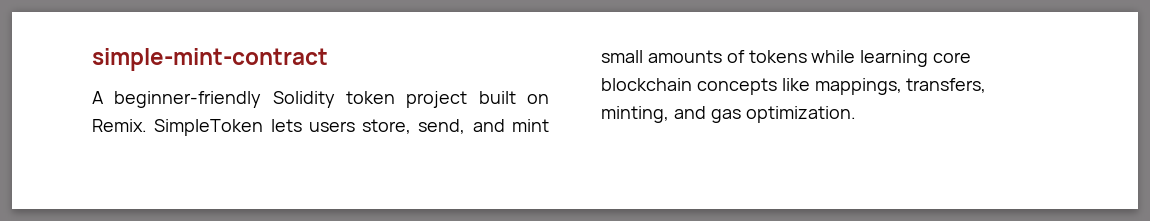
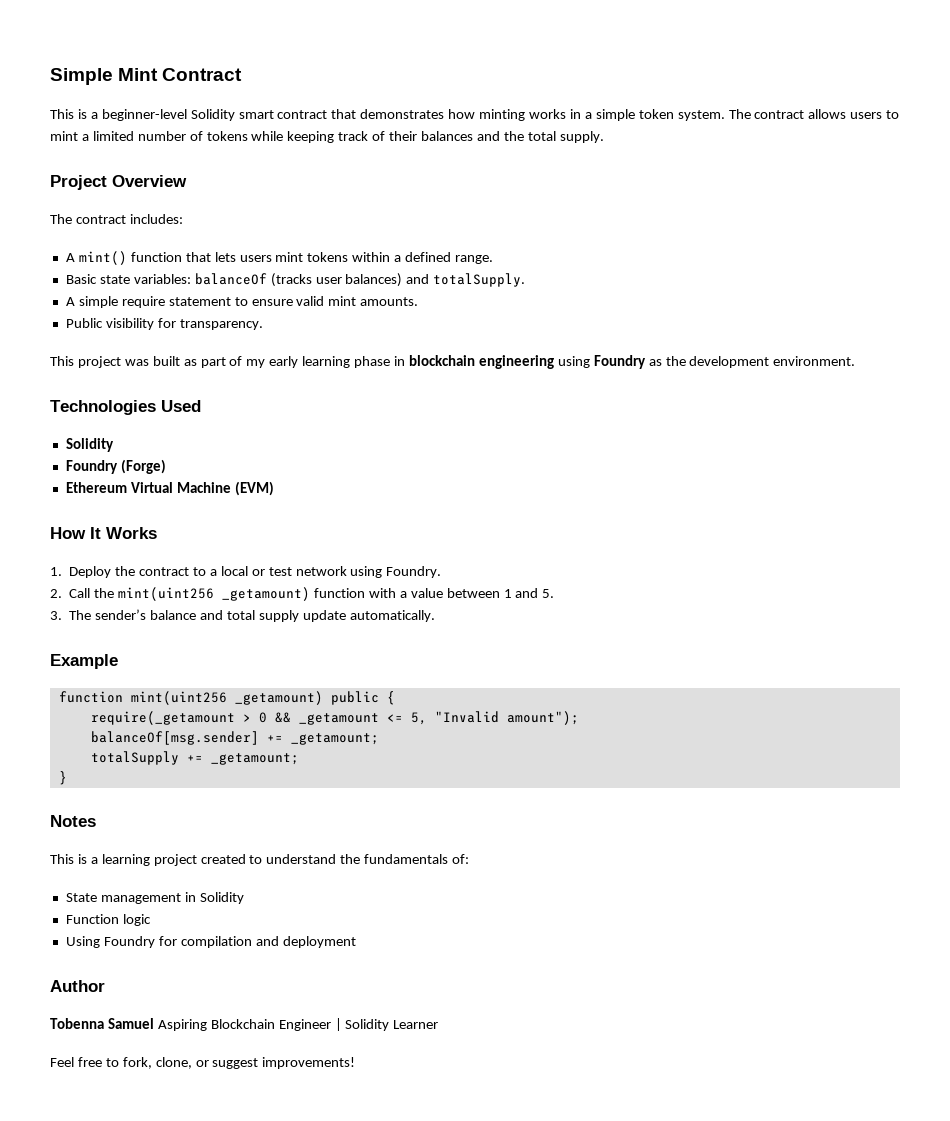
[92,48,328,71] [92,91,549,108] [92,119,549,136] [601,50,972,67] [601,78,987,95] [601,106,856,123] simple-mint-contract // A beginner-friendly Solidity token project built on Remix. SimpleToken lets users store, send, and mint small amounts of tokens while learning core blockchain concepts like mappings, transfers, minting, and gas optimization. -> [50,68,243,85] [50,109,900,121] [50,131,604,143] [50,175,187,190] [50,214,183,224] [65,251,494,265] [65,273,526,287] [65,296,419,308] [65,318,263,330] [50,355,856,369] [50,400,201,415] [65,438,114,452] [65,459,166,474] [65,481,274,496] [50,527,157,539] [50,566,442,578] [50,587,555,601] [50,609,435,622] [50,654,118,669] [58,691,395,705] [90,711,579,725] [90,731,379,745] [90,751,299,765] [58,771,67,785] [50,815,96,827] [50,854,470,866] [65,892,244,904] [65,914,151,926] [65,936,356,948] [50,980,105,992] [50,1018,439,1031] [50,1057,356,1069] Simple Mint Contract // This is a beginner-level Solidity smart contract that demonstrates how minting works in a simple token system. The contract allows users to mint a limited number of tokens while keeping track of their balances and the total supply. // Project Overview // The contract includes: // A mint() function that lets users mint tokens within a defined range. // Basic state variables: balanceOf (tracks user balances) and totalSupply. // A simple require statement to ensure valid mint amounts. // Public visibility for transparency. // This project was built as part of my early learning phase in blockchain engineering using Foundry as the development environment. // Technologies Used // Solidity // Foundry (Forge) // Ethereum Virtual Machine (EVM) // How It Works // 1. Deploy the contract to a local or test network using Foundry. // 2. Call the mint(uint256 _getamount) function with a value between 1 and 5. // 3. The sender’s balance and total supply update automatically. // Example // function mint(uint256 _getamount) public { // require(_getamount > 0 && _getamount <= 5, "Invalid amount"); // balanceOf[msg.sender] += _getamount; // totalSupply += _getamount; // } // Notes // This is a learning project created to understand the fundamentals of: // State management in Solidity // Function logic // Using Foundry for compilation and deployment // Author // Tobenna Samuel Aspiring Blockchain Engineer | Solidity Learner // Feel free to fork, clone, or suggest improvements!

